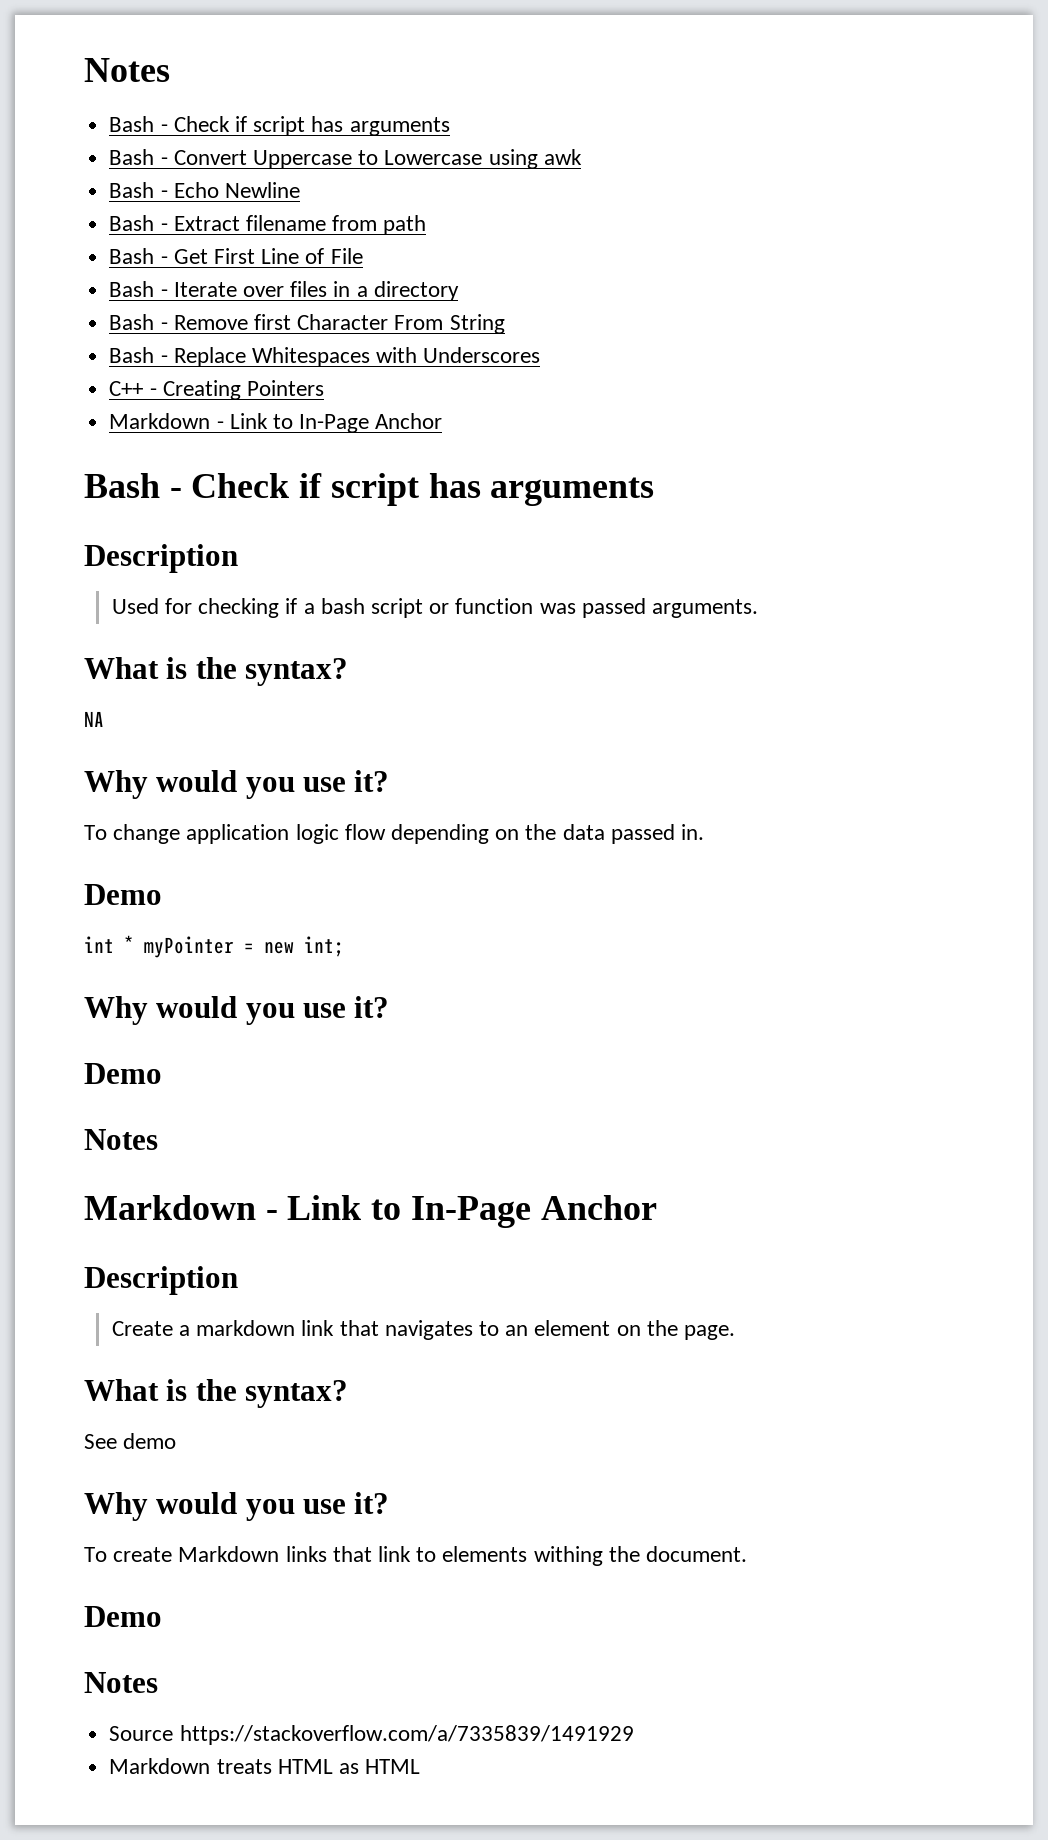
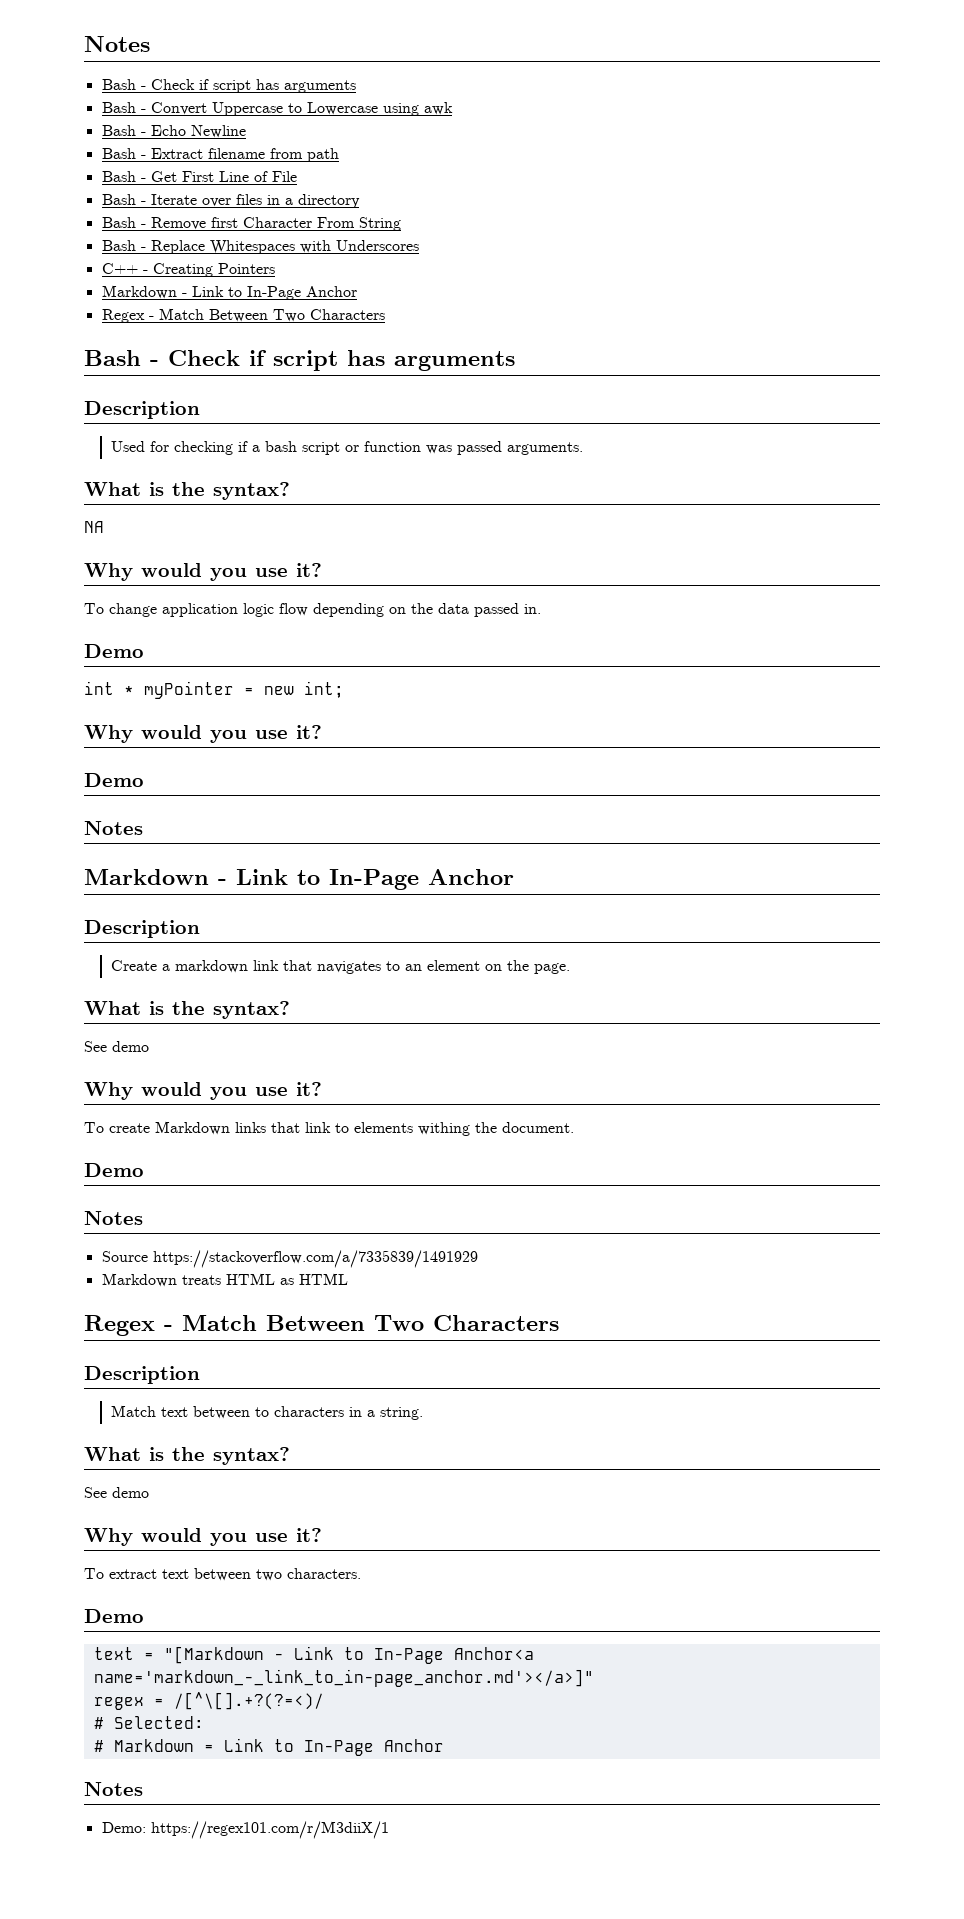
(443, 421) none -> [101,308,385,323] // Regex - Match Between Two Characters
(421, 1766) none -> [84,1315,559,1336] [84,1366,200,1384] [111,1405,424,1420] [84,1447,290,1465] [84,1487,149,1498] [84,1528,322,1546] [84,1568,361,1581] [84,1609,144,1623] [93,1646,534,1664] [93,1669,594,1687] [93,1692,324,1710] [93,1716,204,1729] [93,1738,444,1756] [84,1782,143,1796] [101,1821,389,1839] // Regex - Match Between Two Characters // Description // Match text between to characters in a string. // What is the syntax? // See demo // Why would you use it? // To extract text between two characters. // Demo // text = "[Markdown - Link to In-Page Anchor<a name='markdown_-_link_to_in-page_anchor.md'></a>]" // regex = /[^\[].+?(?=<)/ // # Selected: // # Markdown = Link to In-Page Anchor // Notes // Demo: https://regex101.com/r/M3diiX/1

